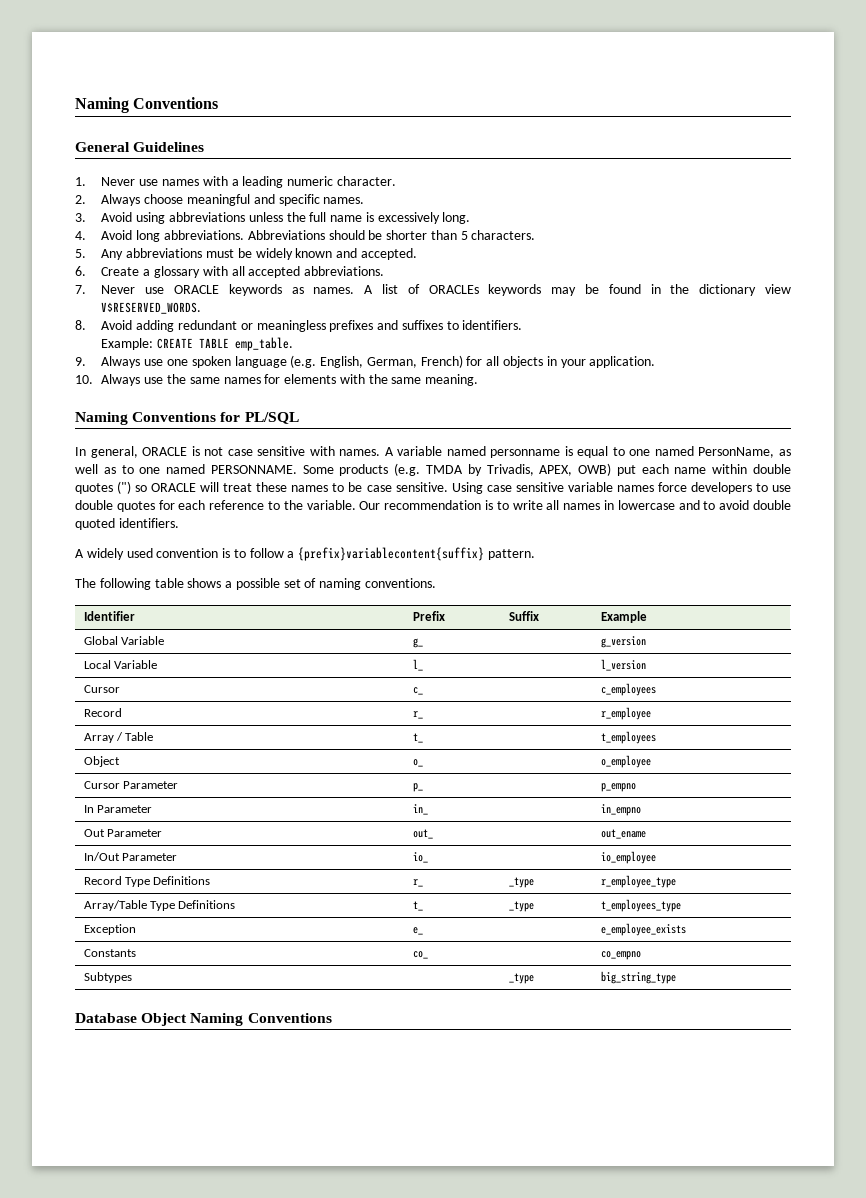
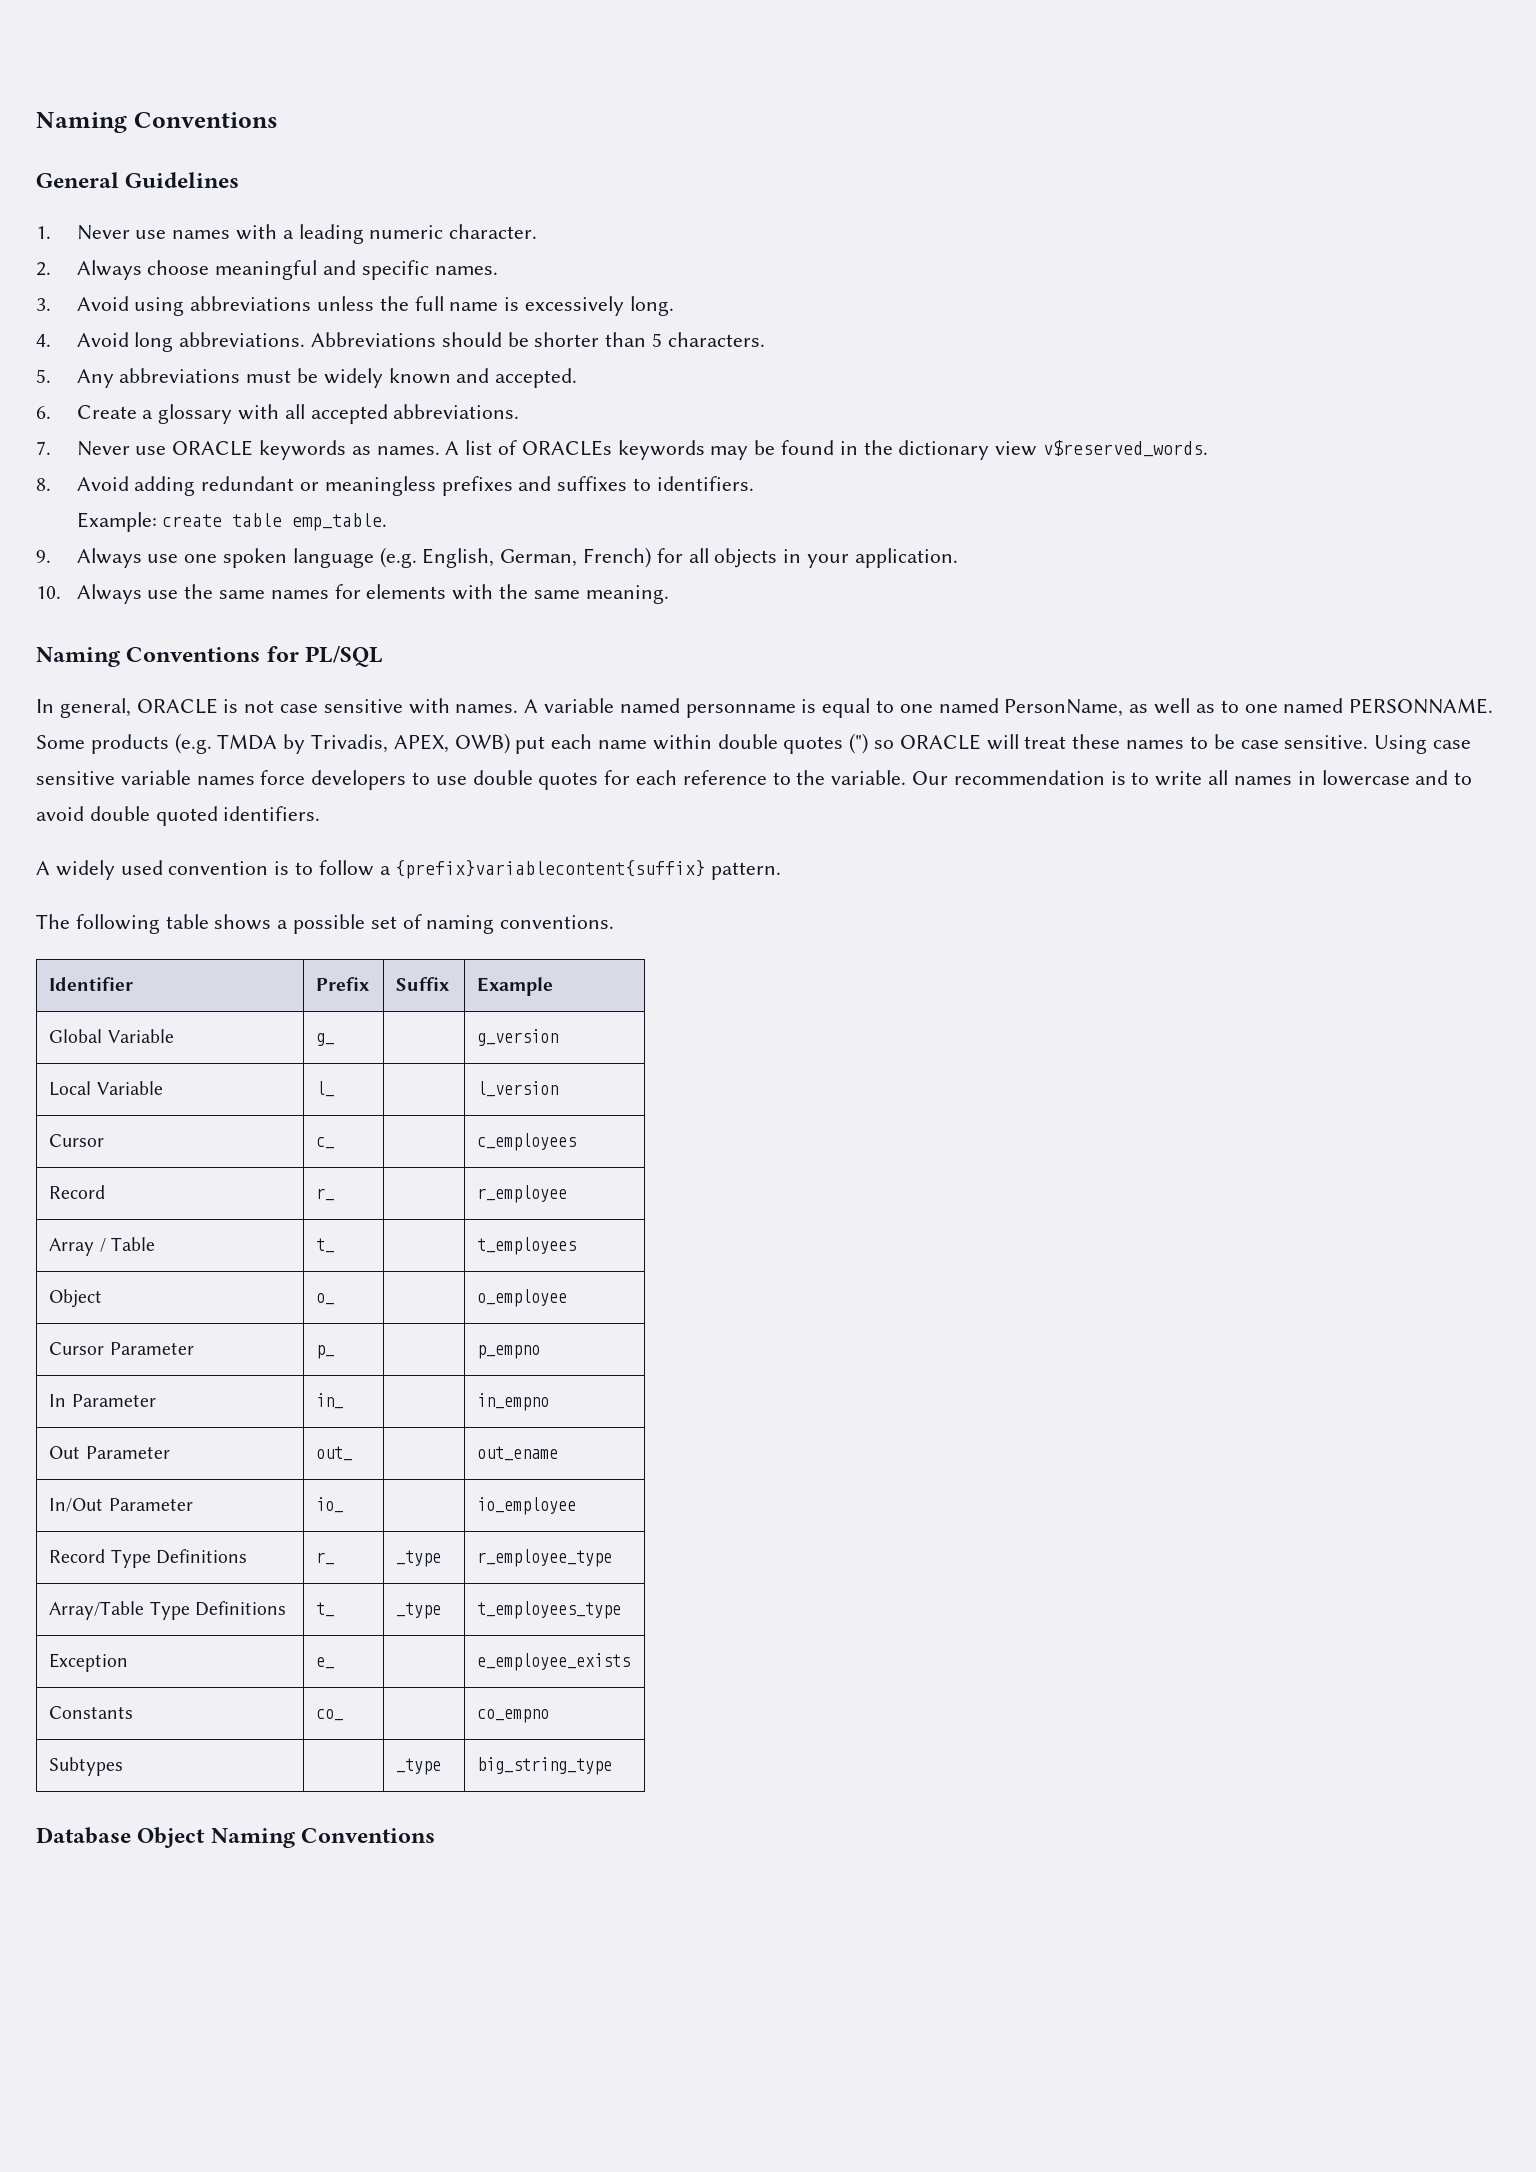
[101,302,202,314] V$RESERVED_WORDS. -> [1042,440,1208,457] v$reserved_words.
[157,338,230,349] CREATE TABLE -> [162,513,283,527] create table

